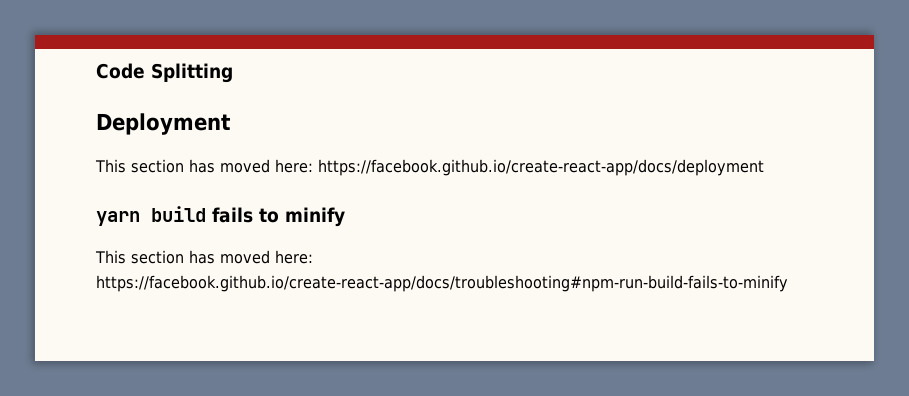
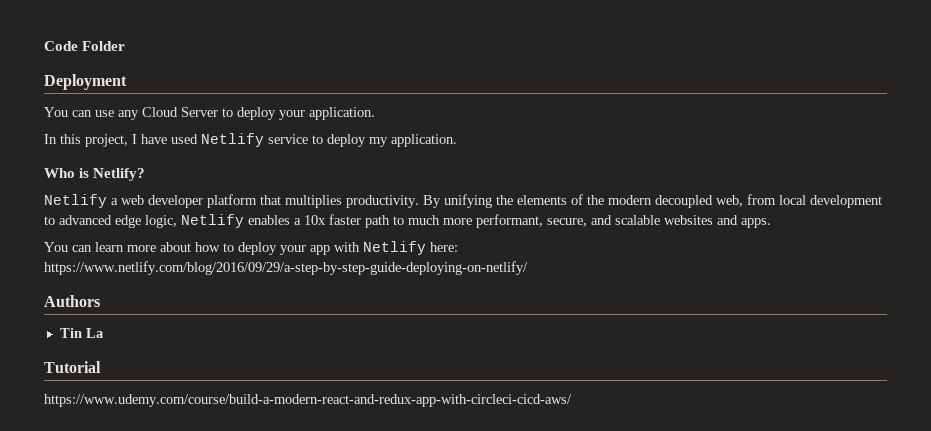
[151,63,233,83] Splitting -> [82,41,126,51] Folder
[95,159,764,176] [96,206,345,227] [95,250,313,264] [96,275,788,292] This section has moved here: https://facebook.github.io/create-react-app/docs/deployment // yarn build fails to minify // This section has moved here: https://facebook.github.io/create-react-app/docs/troubleshooting#npm-run-build-fails-to-minify -> [44,107,375,120] [44,133,457,147] [44,168,146,181] [44,194,882,208] [44,214,771,228] [44,241,458,255] [44,261,528,275] [44,295,100,307] [59,328,104,338] [44,361,101,373] [44,394,572,407] You can use any Cloud Server to deploy your application. // In this project, I have used Netlify service to deploy my application. // Who is Netlify? // Netlify a web developer platform that multiplies productivity. By unifying the elements of the modern decoupled web, from local development to advanced edge logic, Netlify enables a 10x faster path to much more performant, secure, and scalable websites and apps. // You can learn more about how to deploy your app with Netlify here: https://www.netlify.com/blog/2016/09/29/a-step-by-step-guide-deploying-on-netlify/ // Authors // Tin La // Tutorial // https://www.udemy.com/course/build-a-modern-react-and-redux-app-with-circleci-cicd-aws/

